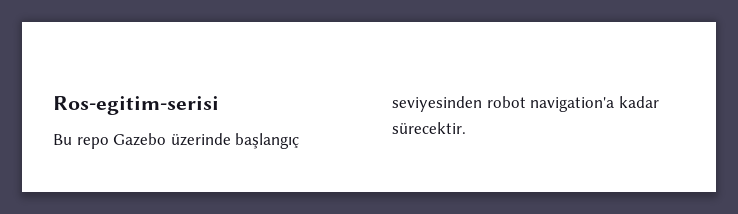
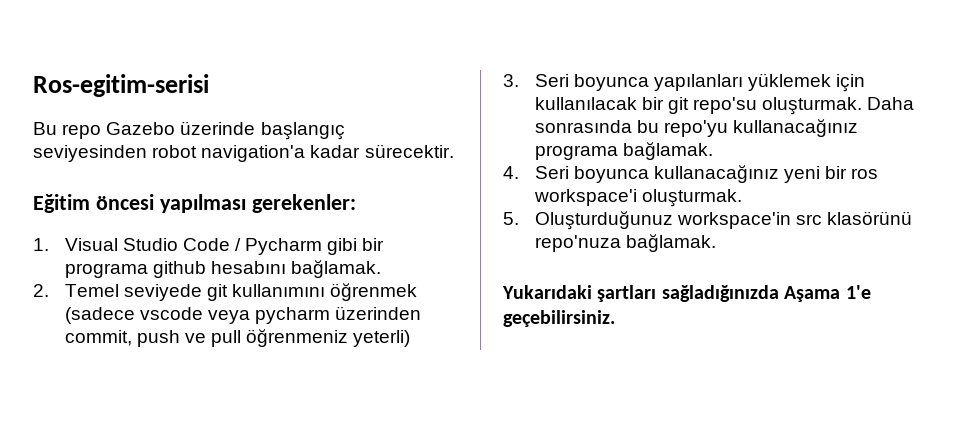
(466, 128) none -> [33,194,356,213] [33,238,385,255] [64,260,381,278] [33,283,418,301] [64,306,422,324] [64,329,411,347] [503,73,866,92] [534,97,915,115] [534,119,858,137] [534,142,713,160] [503,165,879,183] [533,189,742,207] [503,211,912,230] [534,234,716,252] [502,285,871,302] [503,310,615,327] // Eğitim öncesi yapılması gerekenler: // 1. Visual Studio Code / Pycharm gibi bir programa github hesabını bağlamak. // 2. Temel seviyede git kullanımını öğrenmek (sadece vscode veya pycharm üzerinden commit, push ve pull öğrenmeniz yeterli) // 3. Seri boyunca yapılanları yüklemek için kullanılacak bir git repo'su oluşturmak. Daha sonrasında bu repo'yu kullanacağınız programa bağlamak. // 4. Seri boyunca kullanacağınız yeni bir ros workspace'i oluşturmak. // 5. Oluşturduğunuz workspace'in src klasörünü repo'nuza bağlamak. // Yukarıdaki şartları sağladığınızda Aşama 1'e geçebilirsiniz.

